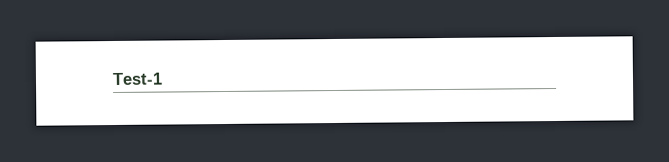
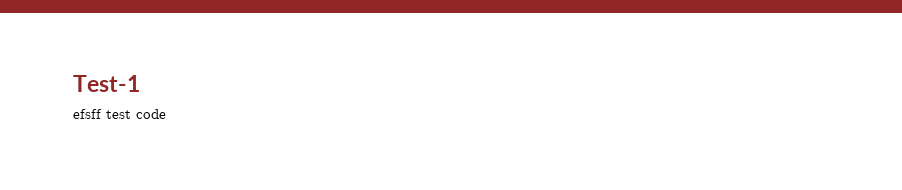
(163, 79) none -> [73,109,166,119] // efsff test code

